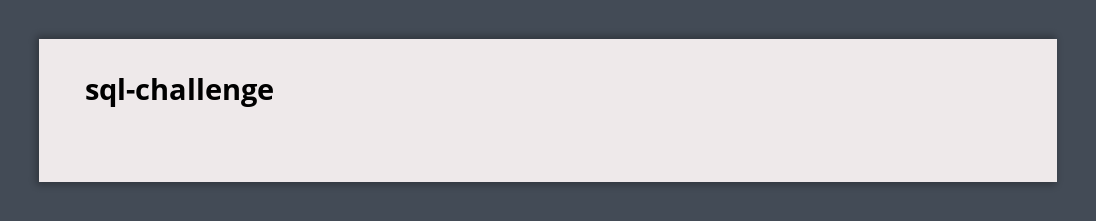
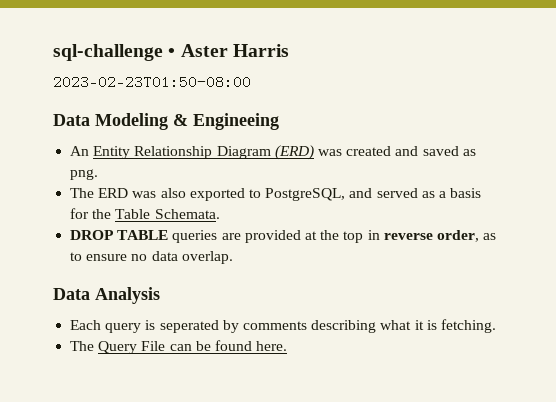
(274, 92) none -> [168,44,289,57] [53,75,251,89] [53,113,279,130] [70,145,476,160] [70,169,99,180] [70,188,482,201] [70,208,220,219] [70,230,497,243] [70,251,233,264] [53,287,160,304] [70,319,496,333] [70,340,288,354] • Aster Harris // 2023-02-23T01:50−08:00 // Data Modeling & Engineeing // An Entity Relationship Diagram (ERD) was created and saved as png. // The ERD was also exported to PostgreSQL, and served as a basis for the Table Schemata. // DROP TABLE queries are provided at the top in reverse order, as to ensure no data overlap. // Data Analysis // Each query is seperated by comments describing what it is fetching. // The Query File can be found here.

